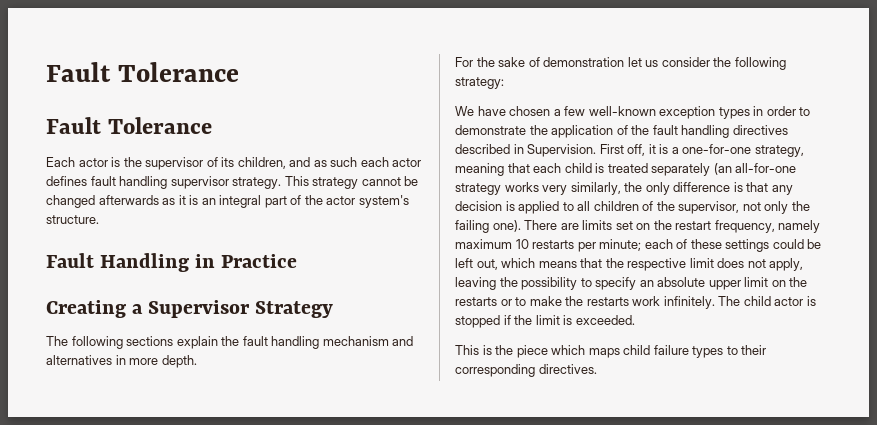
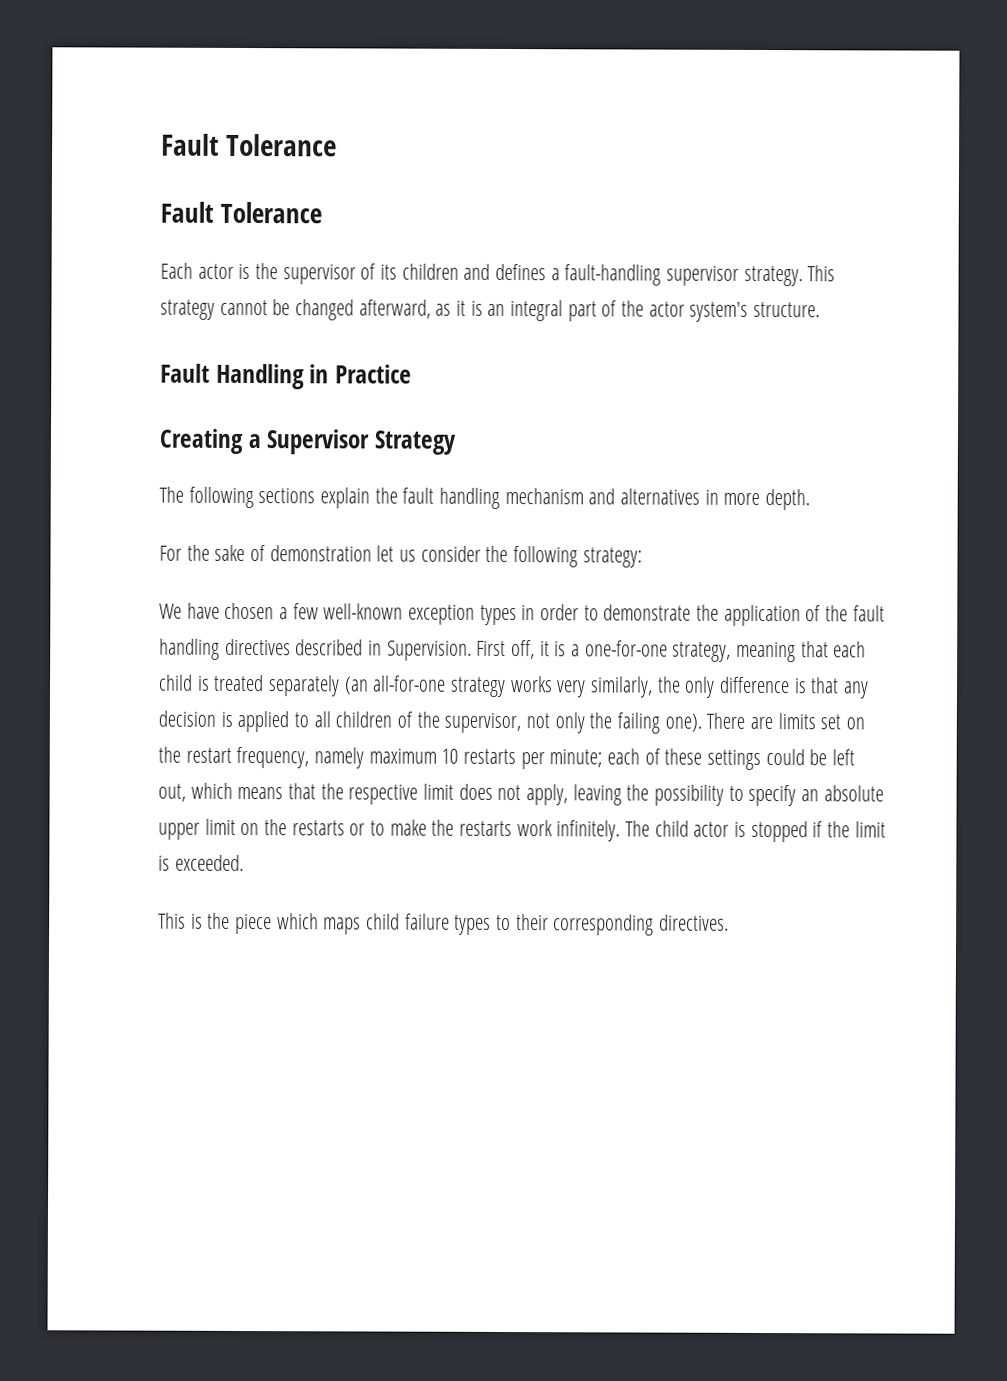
[237,157,422,169] [46,176,168,189] children, and as such each actor defines fault handling -> [401,263,662,286] children and defines a fault-handling
[98,195,159,205] afterwards -> [358,299,431,319] afterward,

